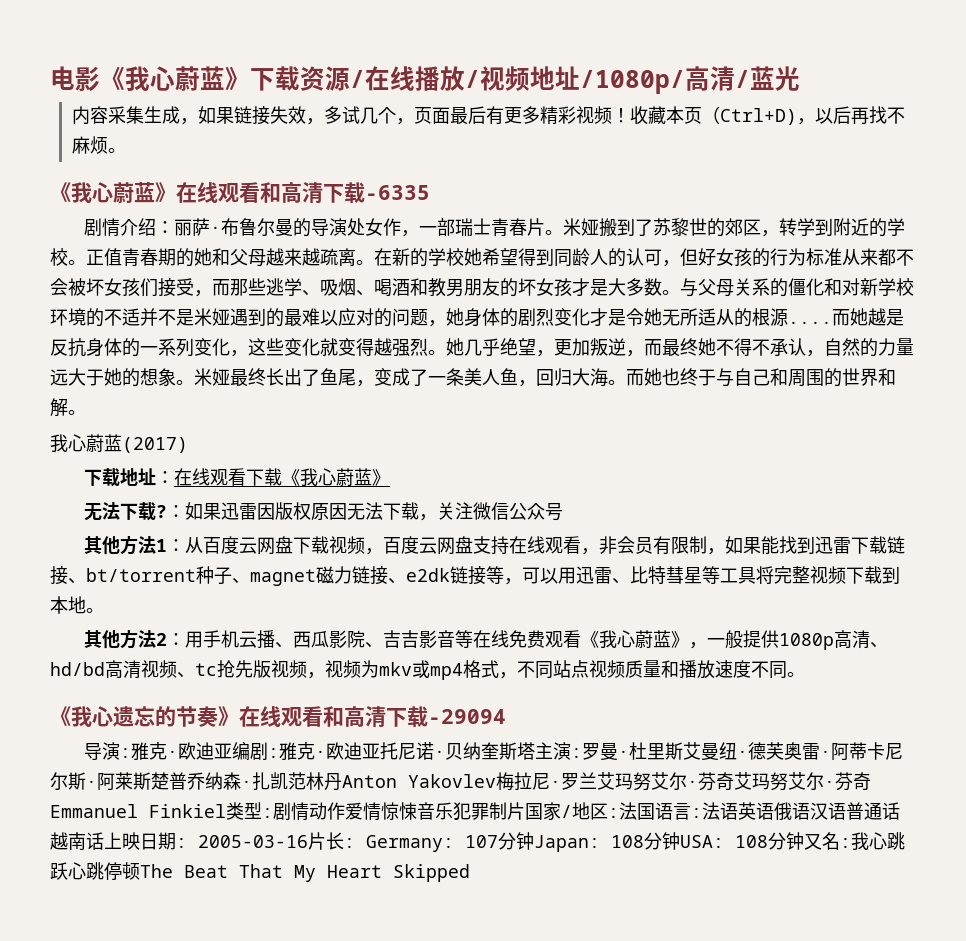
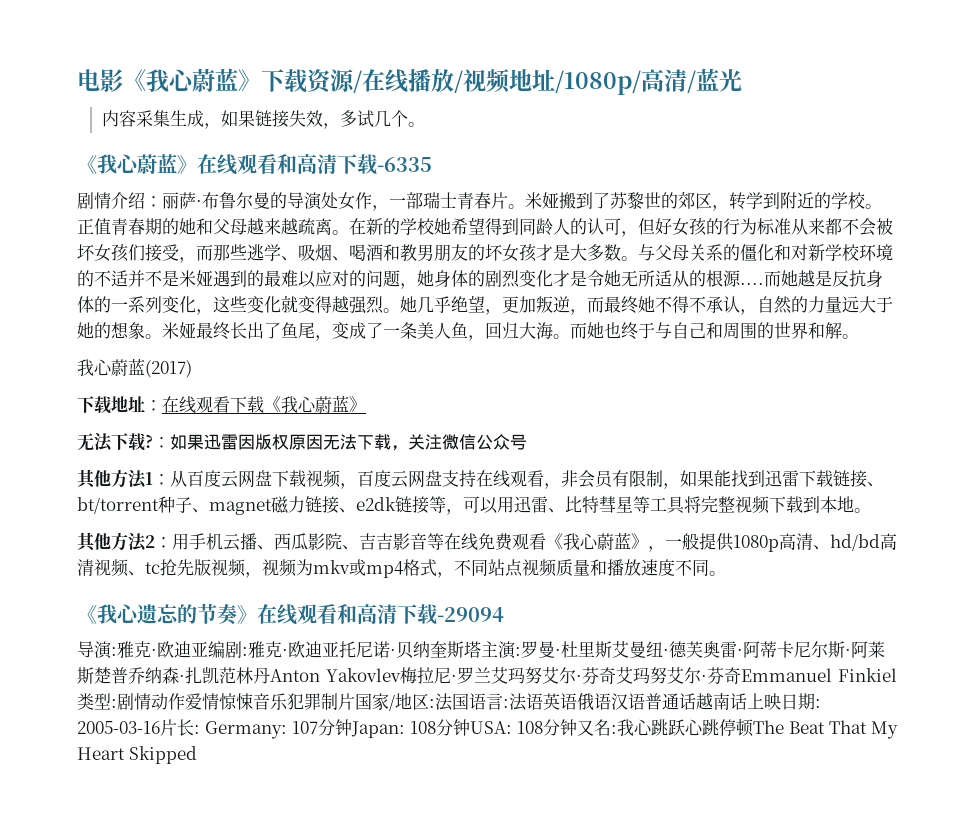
[395,106,905,125] [71,136,108,154] ，页面最后有更多精彩视频！收藏本页（Ctrl+D)，以后再找不麻烦 -> (408, 118) none

